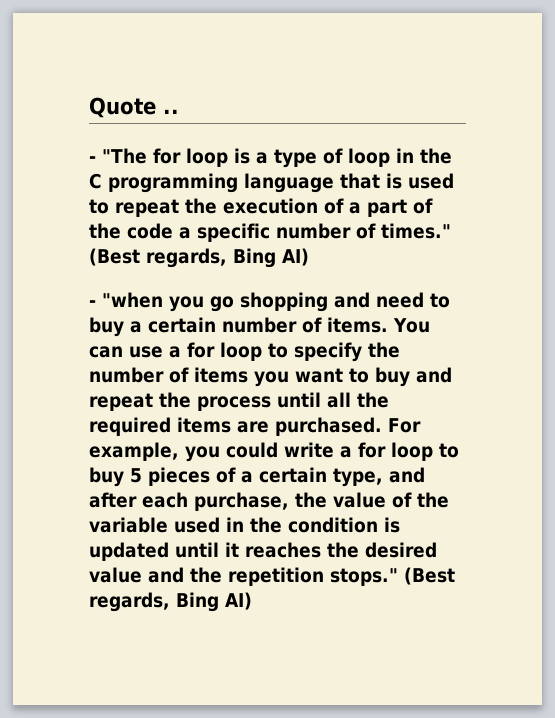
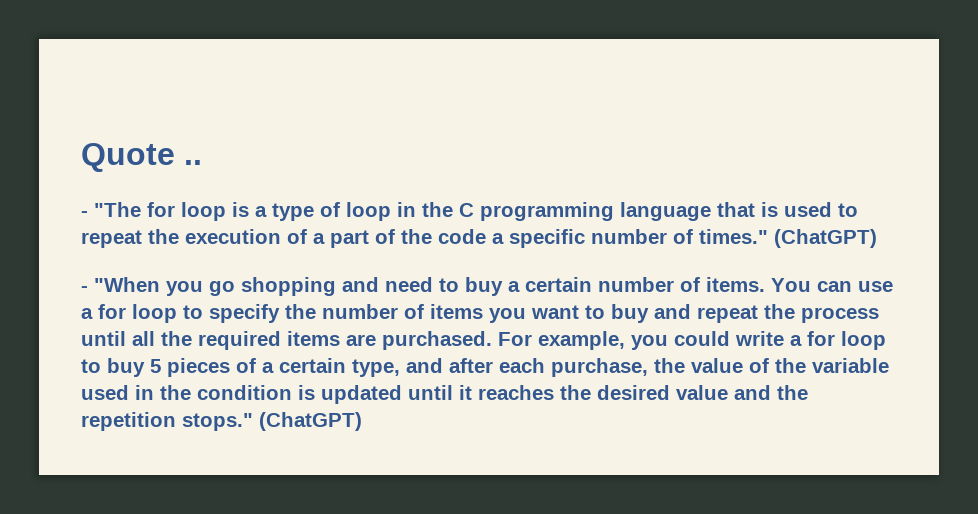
[89,248,309,268] [89,292,163,308] (Best regards, Bing AI) // - "when -> [774,229,877,248] [81,277,160,292] (ChatGPT) // - "When
[404,567,455,585] [89,592,252,612] (Best regards, Bing AI) -> [259,412,362,431] (ChatGPT)

